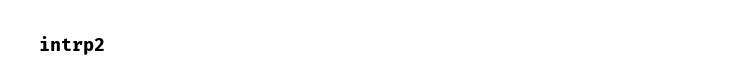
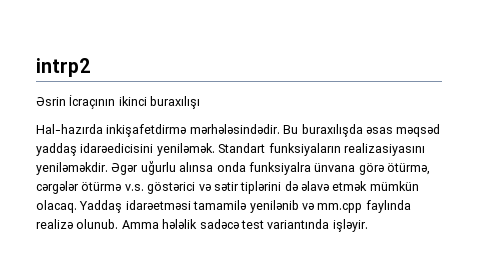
(105, 45) none -> [36,95,201,109] [36,124,441,137] [36,143,425,156] [36,161,430,175] [36,181,419,194] [36,200,411,213] [36,219,368,232] // Əsrin İcraçının ikinci buraxılışı // Hal-hazırda inkişafetdirmə mərhələsindədir. Bu buraxılışda əsas məqsəd yaddaş idarəedicisini yeniləmək. Standart funksiyaların realizasiyasını yeniləməkdir. Əgər uğurlu alınsa onda funksiyalra ünvana görə ötürmə, cərgələr ötürmə v.s. göstərici və sətir tiplərini də əlavə etmək mümkün olacaq. Yaddaş idarəetməsi tamamilə yenilənib və mm.cpp faylında realizə olunub. Amma hələlik sadəcə test variantında işləyir.

